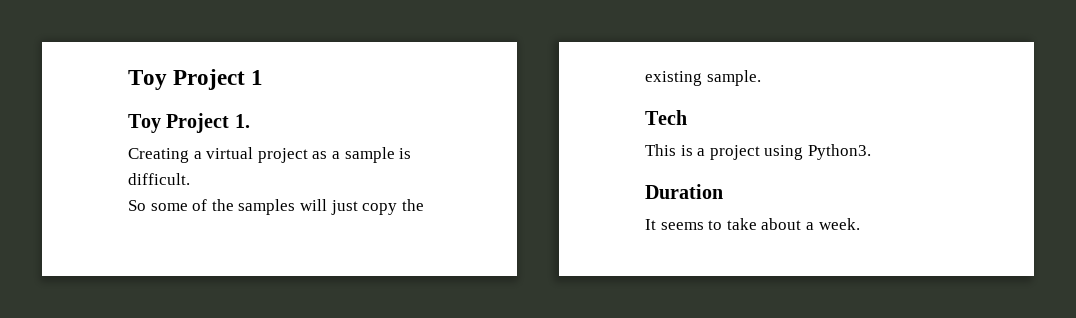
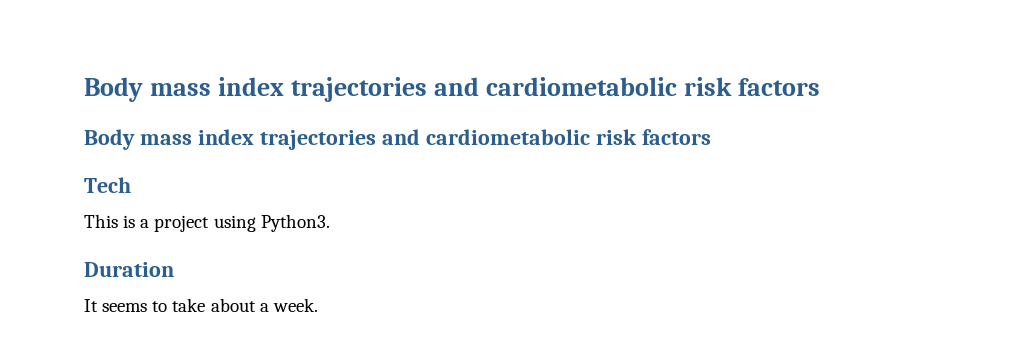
[128,69,264,90] [128,113,250,133] [128,147,412,163] [128,173,190,185] [128,199,424,215] [645,70,761,86] Toy Project 1 // Toy Project 1. // Creating a virtual project as a sample is difficult. // So some of the samples will just copy the existing sample. -> [84,77,821,102] [84,129,711,150] Body mass index trajectories and cardiometabolic risk factors // Body mass index trajectories and cardiometabolic risk factors

